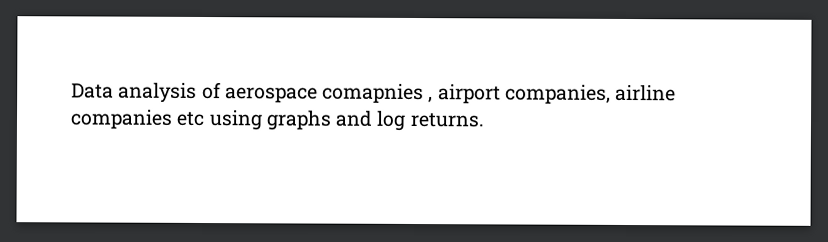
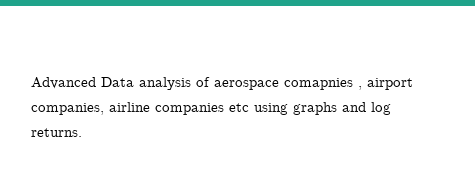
(71, 91) none -> [31,77,96,89] Advanced

